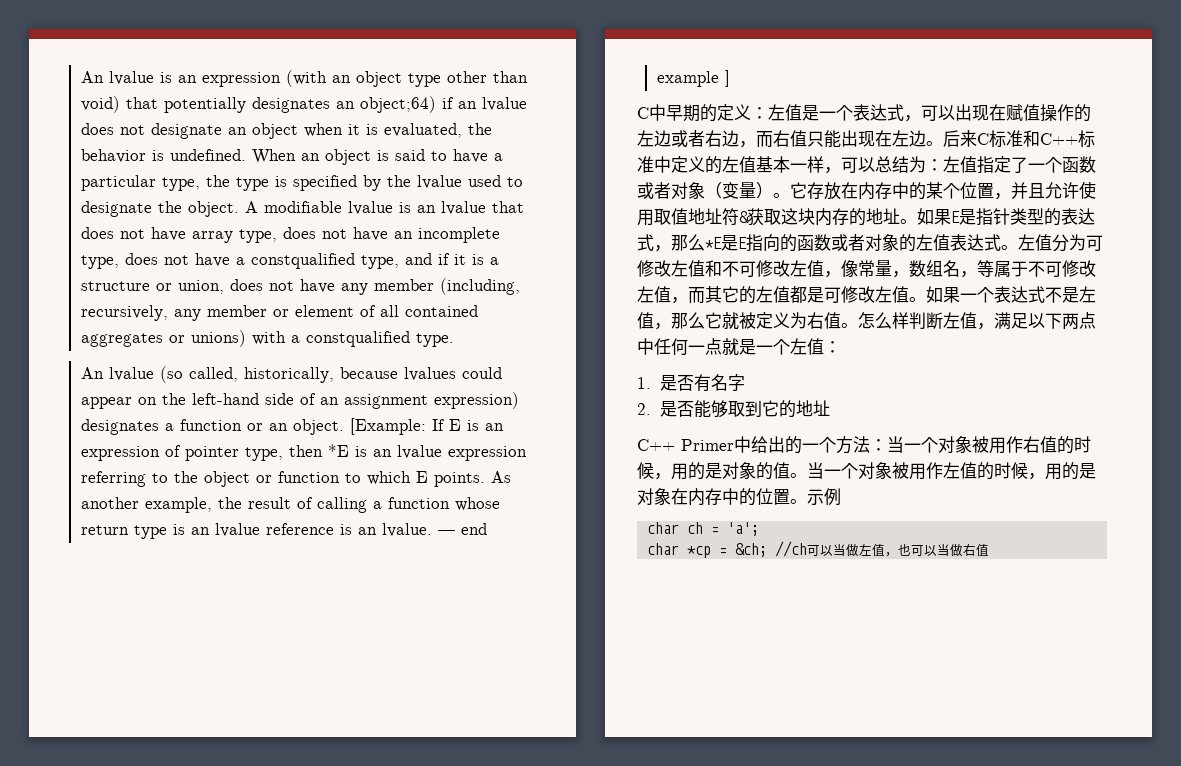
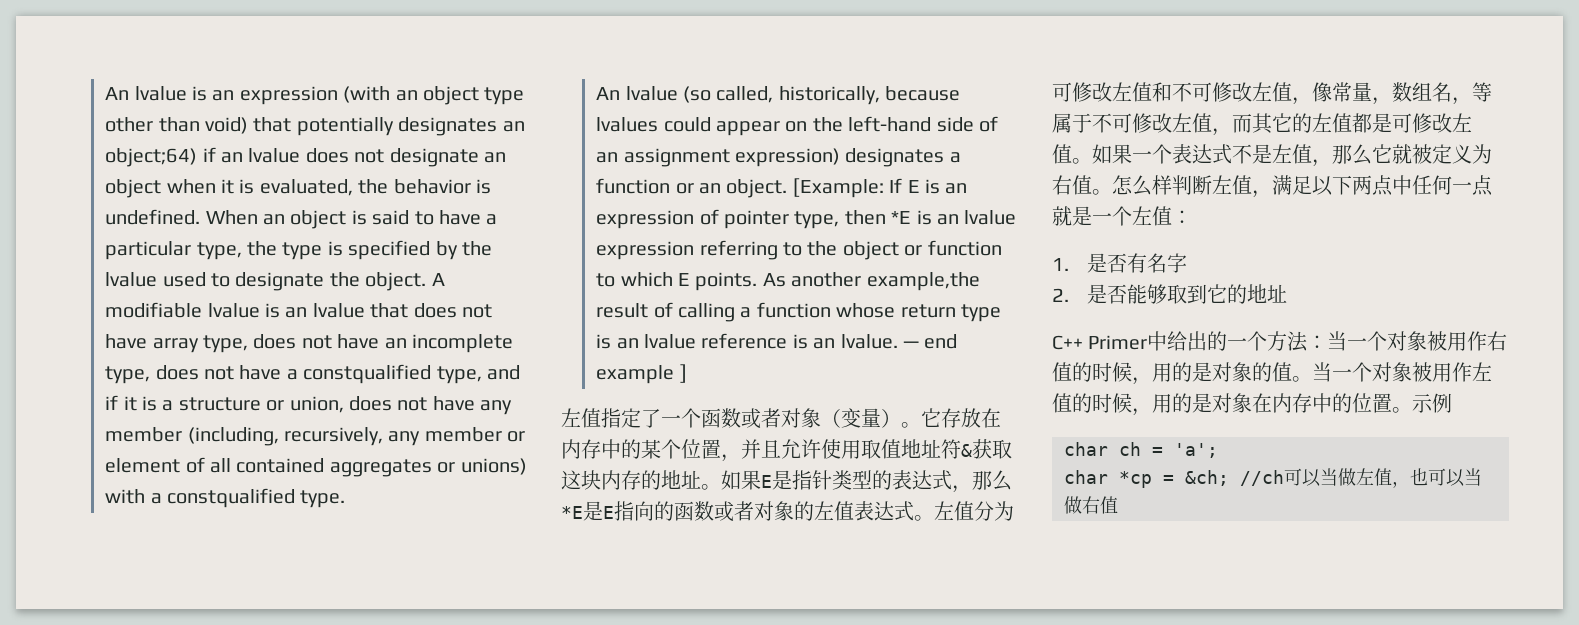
[144,497,242,513] example, the -> [866,272,980,291] example,the
[637,104,1091,122] [637,130,1095,148] [637,156,943,174] C中早期的定义：左值是一个表达式，可以出现在赋值操作的左边或者右边，而右值只能出现在左边。后来C标准和C++标准中定义的左值基本一样，可以总结为： -> (687, 373) none

